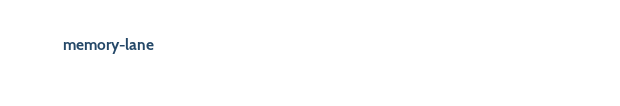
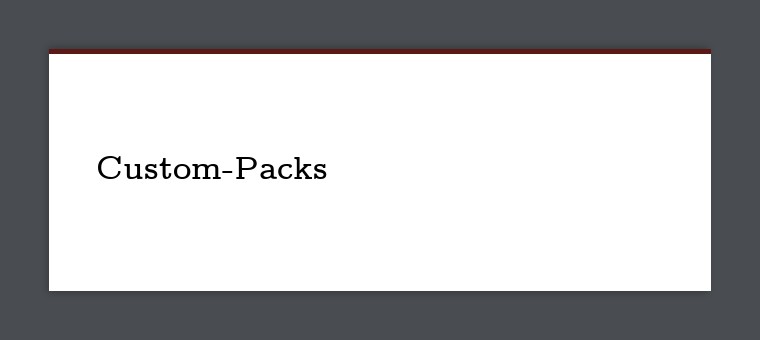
[63,38,154,54] memory-lane -> [96,156,328,179] Custom-Packs

